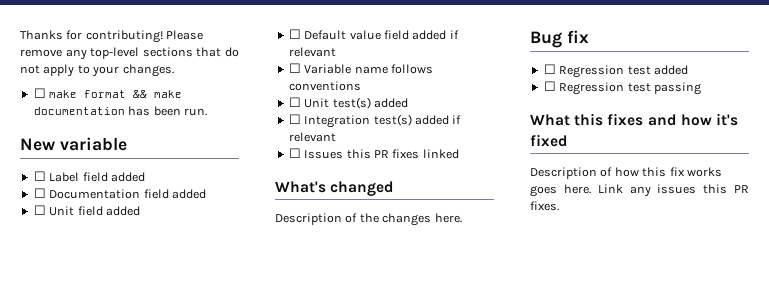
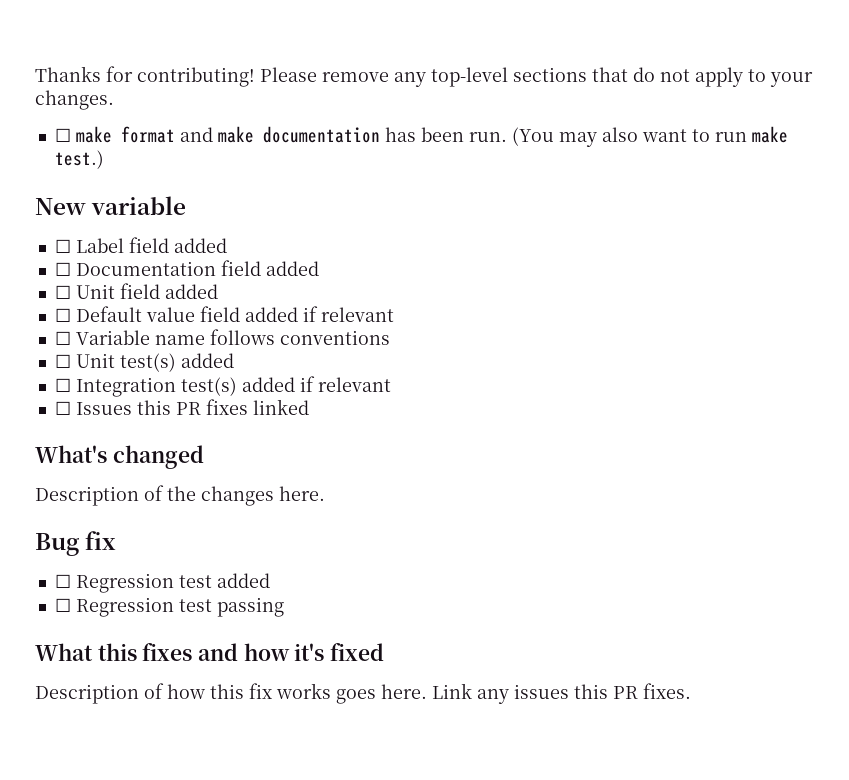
[133,90,148,98] && -> [179,127,213,142] and
(207, 112) none -> [511,126,788,147] [54,150,104,169] (You may also want to run make test.)

